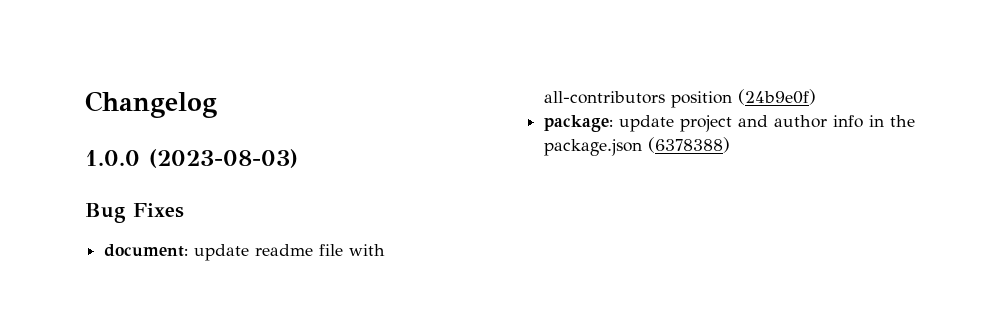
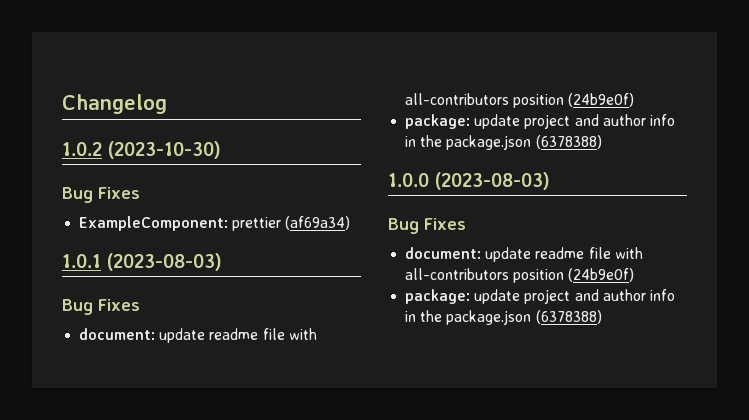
(217, 104) none -> [62,141,221,159] [62,187,140,203] [79,216,351,231] [62,253,222,271] [62,299,140,315] [79,328,317,343] [405,93,635,108] [405,114,675,129] [405,135,602,150] // 1.0.2 (2023-10-30) // Bug Fixes // ExampleComponent: prettier (af69a34) // 1.0.1 (2023-08-03) // Bug Fixes // document: update readme file with all-contributors position (24b9e0f) // package: update project and author info in the package.json (6378388)

